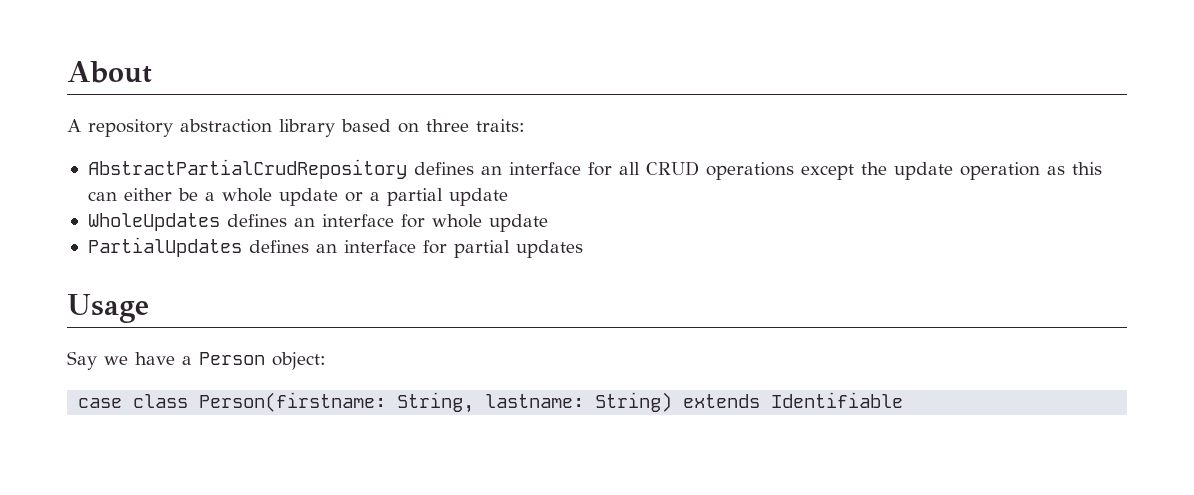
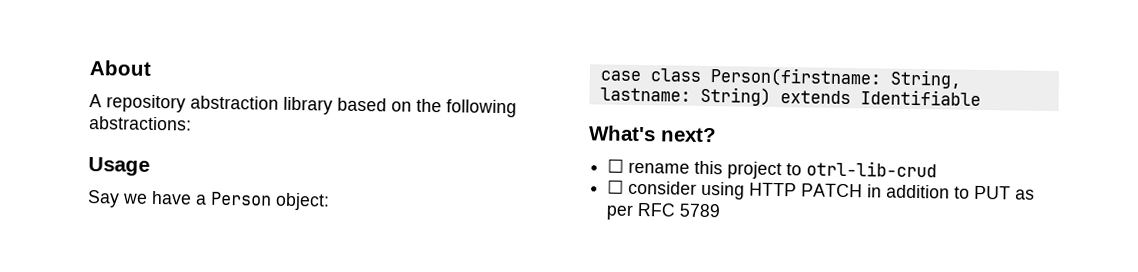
[426,119,525,132] [87,159,1102,180] [87,188,508,206] [87,213,548,232] [87,237,583,258] three traits: // AbstractPartialCrudRepository defines an interface for all CRUD operations except the update operation as this can either be a whole update or a partial update // WholeUpdates defines an interface for whole update // PartialUpdates defines an interface for partial updates -> [416,98,517,118] [89,116,192,131] the following abstractions:
(904, 400) none -> [588,125,717,143] [607,158,938,180] [607,179,1036,200] [606,203,722,220] // What's next? // ☐ rename this project to otrl-lib-crud // ☐ consider using HTTP PATCH in addition to PUT as per RFC 5789

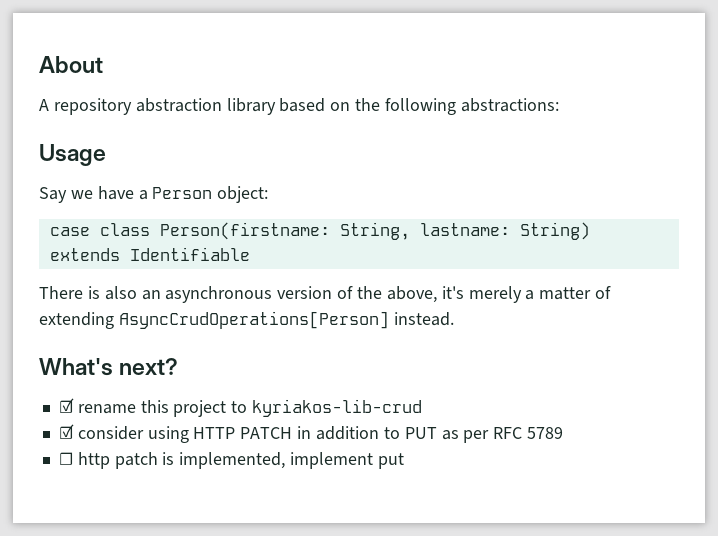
(981, 97) none -> [39,286,612,303] [39,311,454,329] // There is also an asynchronous version of the above, it's merely a matter of extending AsyncCrudOperations[Person] instead.
[607,158,625,173] ☐ -> [58,398,74,413] ☑
[806,160,938,178] [607,179,625,194] otrl-lib-crud // ☐ -> [252,399,423,417] [58,424,74,439] kyriakos-lib-crud // ☑
(722, 210) none -> [58,452,404,469] // ☐ http patch is implemented, implement put

